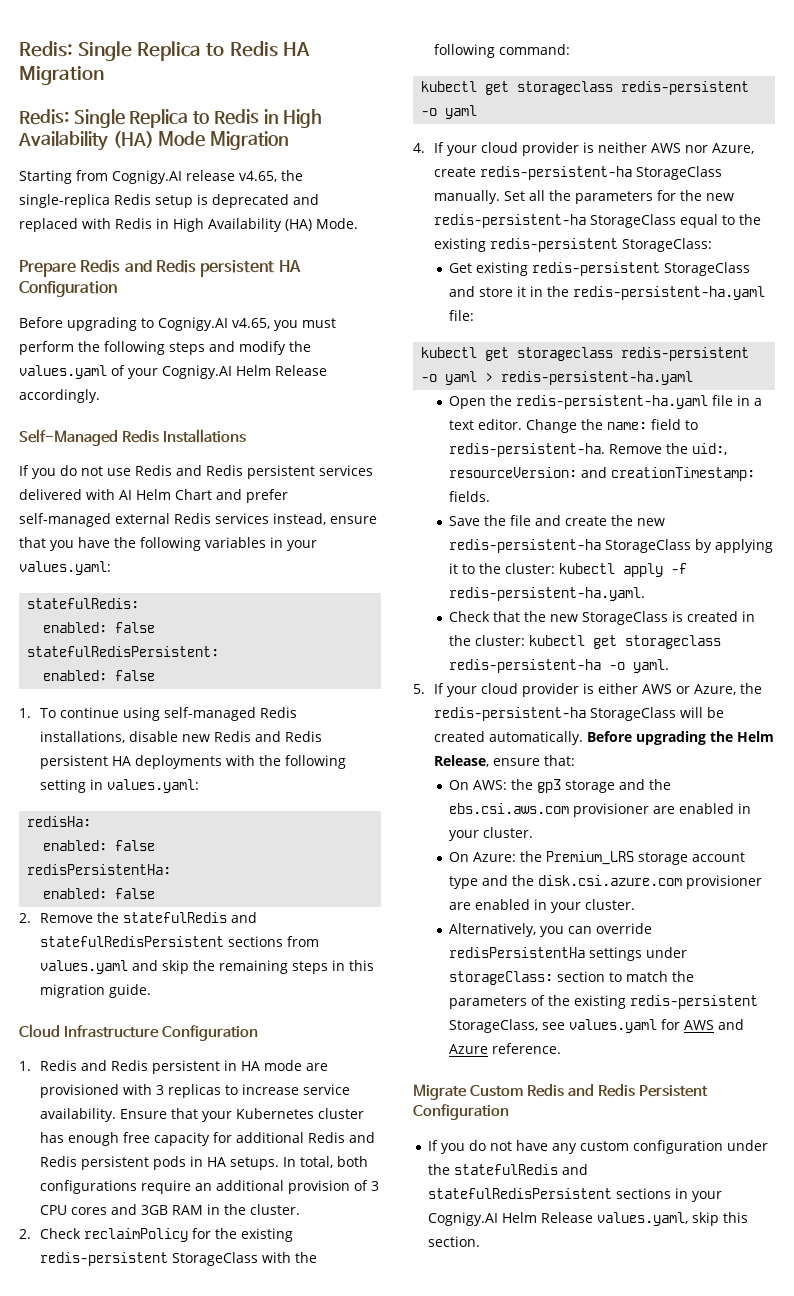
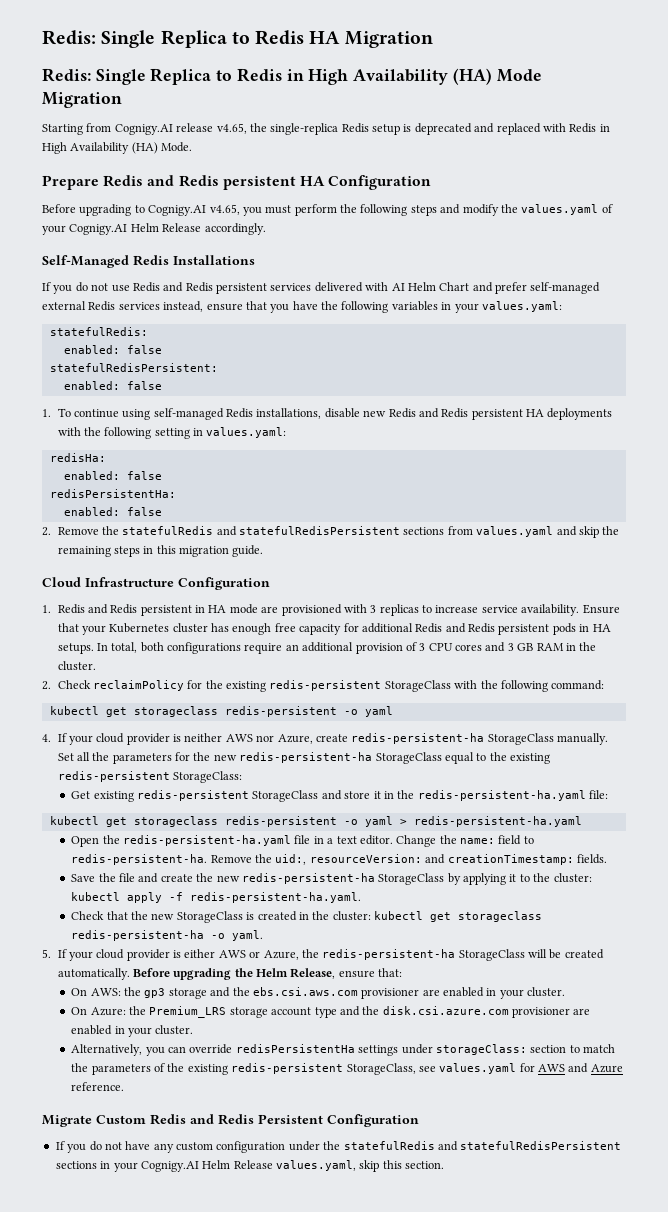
[141,1205,169,1215] 3GB -> [507,643,534,651] 3 GB

